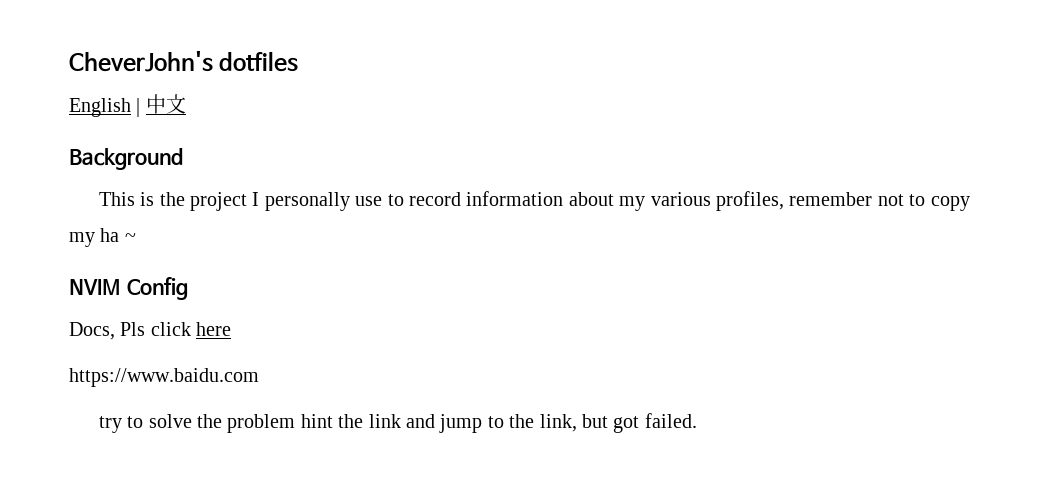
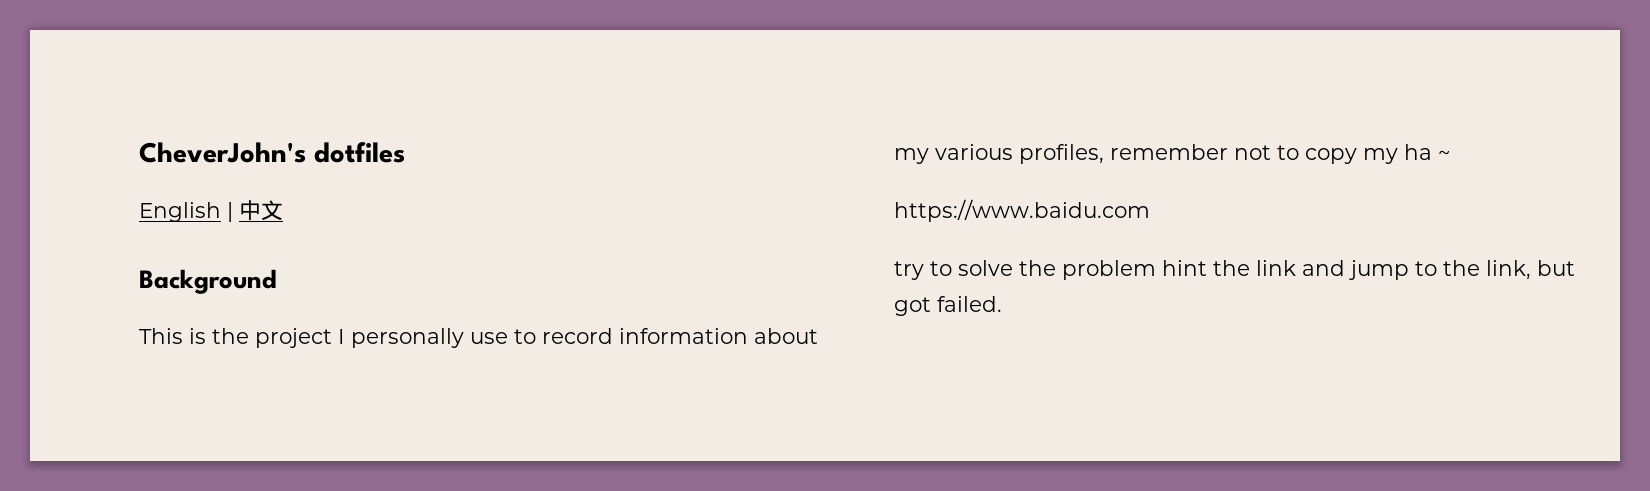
[69,277,188,300] [69,322,232,340] // NVIM Config // Docs, Pls click here -> (1450, 155) none

